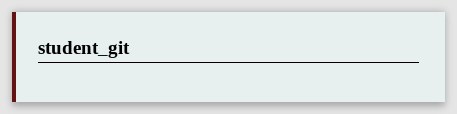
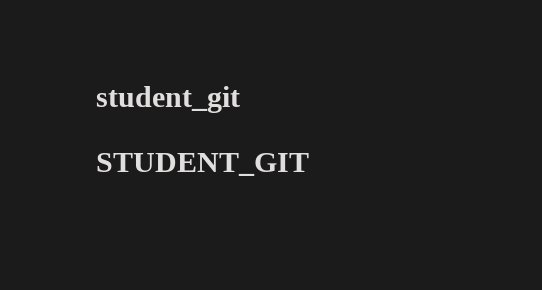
(130, 49) none -> [96,153,309,176] // STUDENT_GIT

